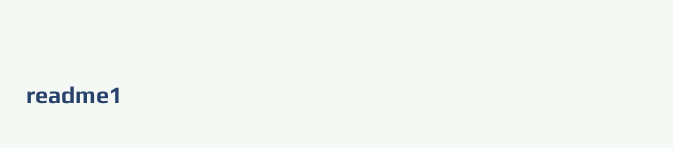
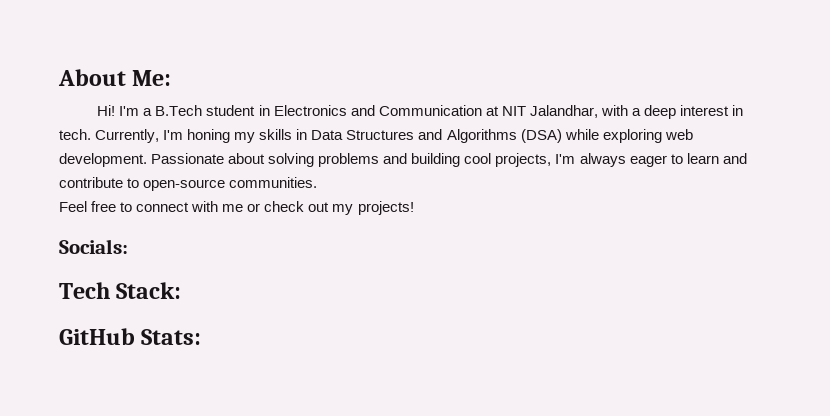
[26,86,123,104] readme1 -> [58,69,172,86] [97,105,744,119] [59,129,693,143] [59,153,747,167] [59,177,318,191] [59,201,414,215] [59,239,128,254] [59,282,182,299] [59,328,202,345] About Me: // Hi! I'm a B.Tech student in Electronics and Communication at NIT Jalandhar, with a deep interest in tech. Currently, I'm honing my skills in Data Structures and Algorithms (DSA) while exploring web development. Passionate about solving problems and building cool projects, I'm always eager to learn and contribute to open-source communities. // Feel free to connect with me or check out my projects! // Socials: // Tech Stack: // GitHub Stats:

